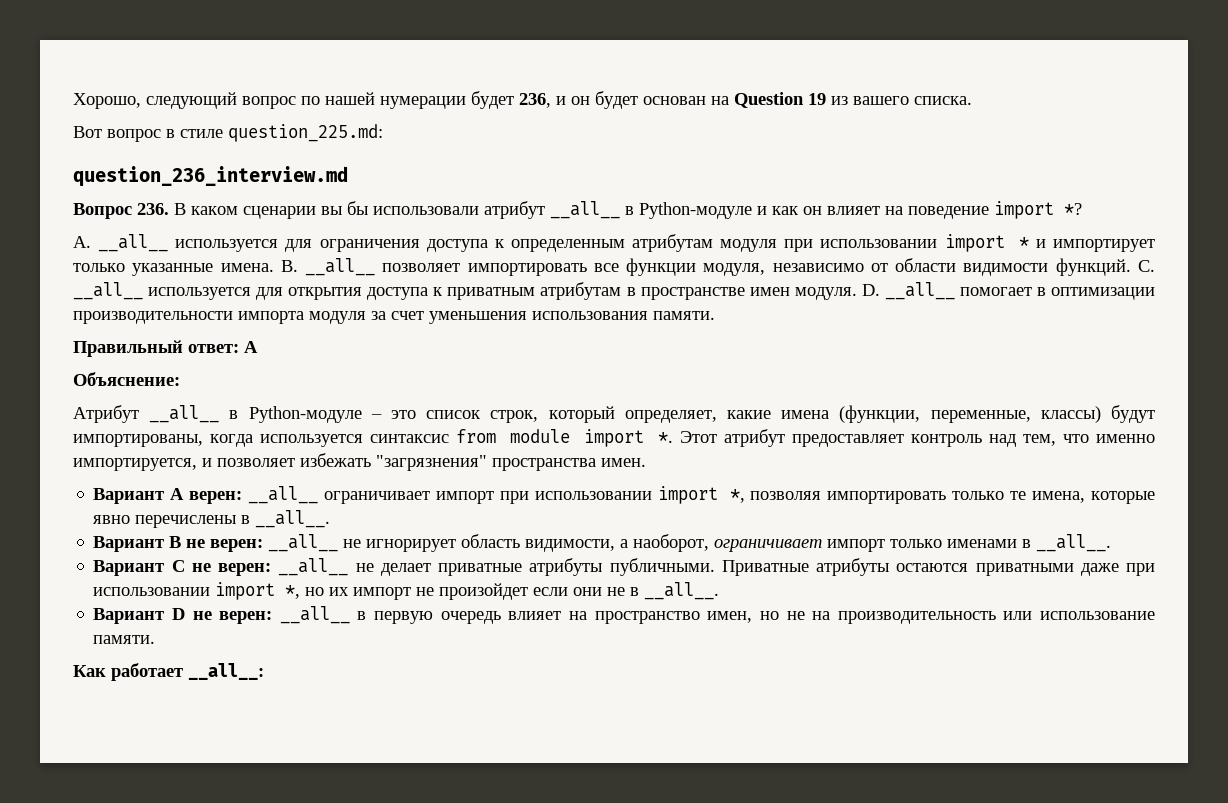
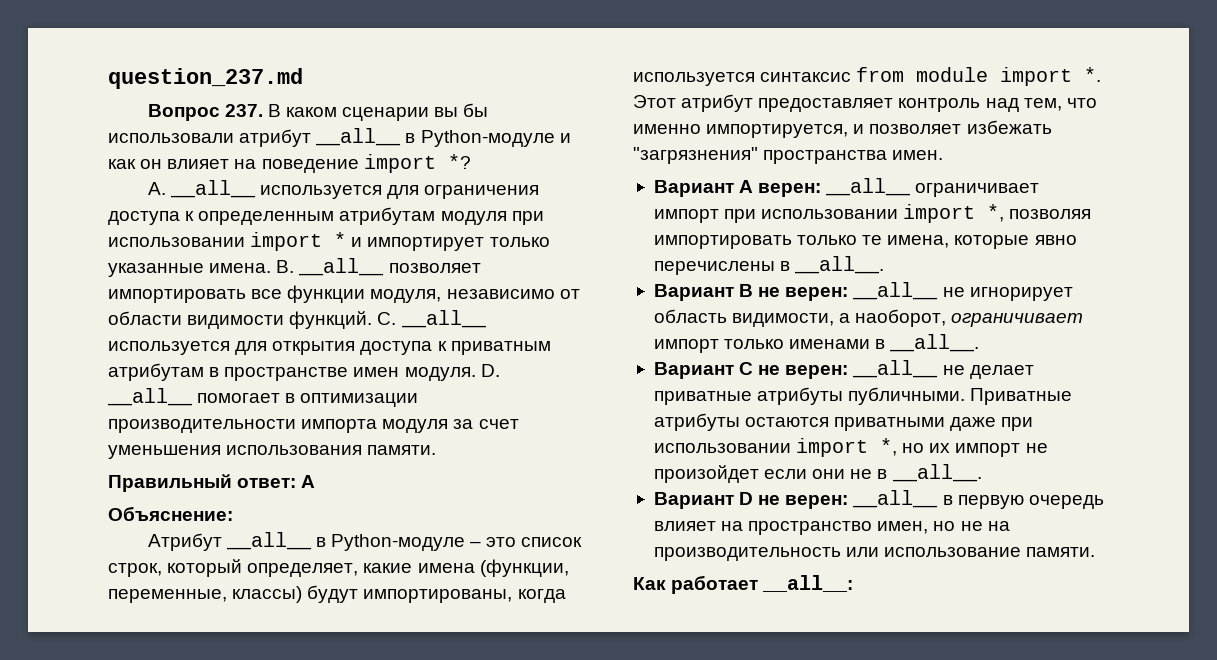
[73,91,972,109] [73,124,383,142] [73,166,348,187] Хорошо, следующий вопрос по нашей нумерации будет 236, и он будет основан на Question 19 из вашего списка. // Вот вопрос в стиле question_225.md: // question_236_interview.md -> [108,68,303,89] question_237.md
[137,203,169,215] 236. -> [224,104,263,117] 237.

